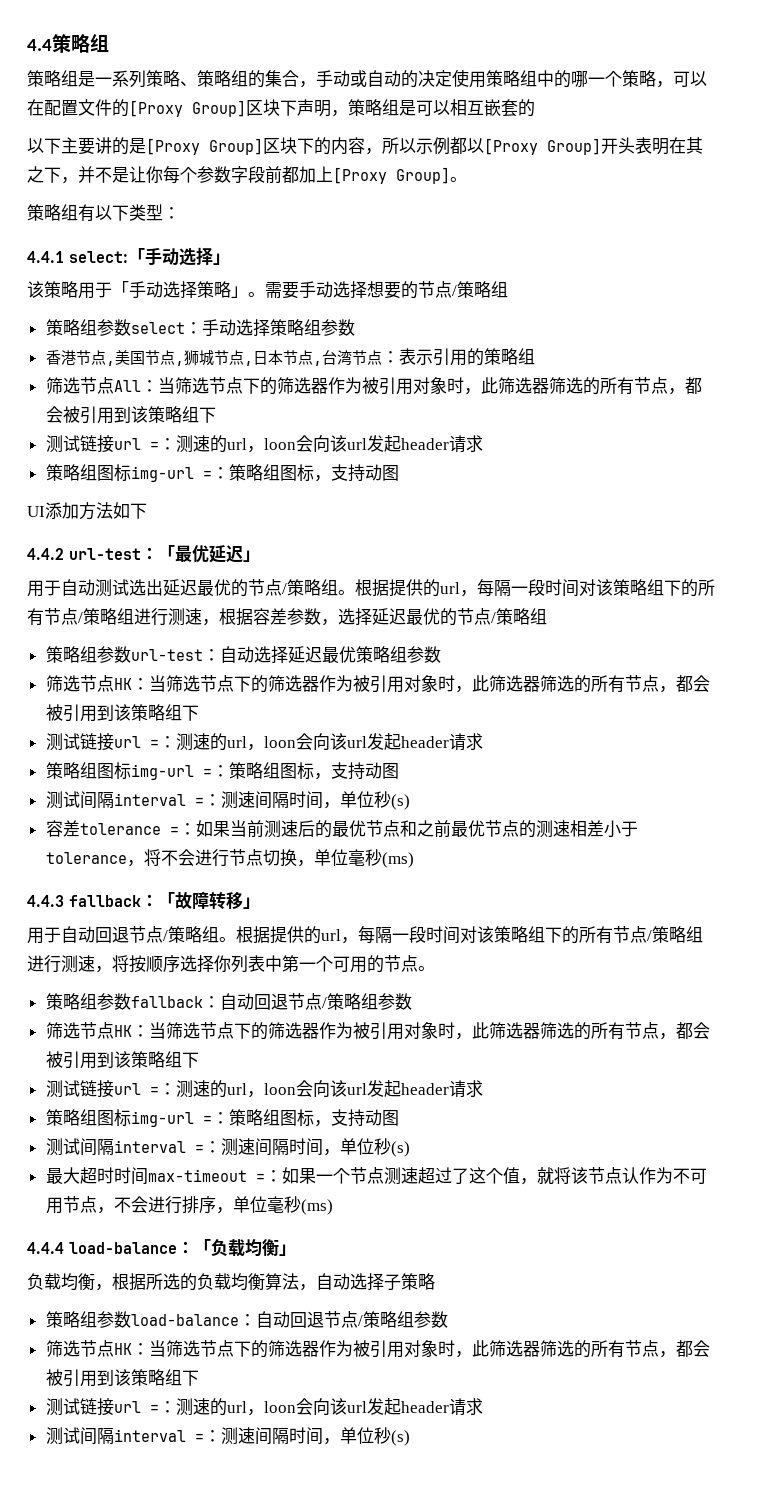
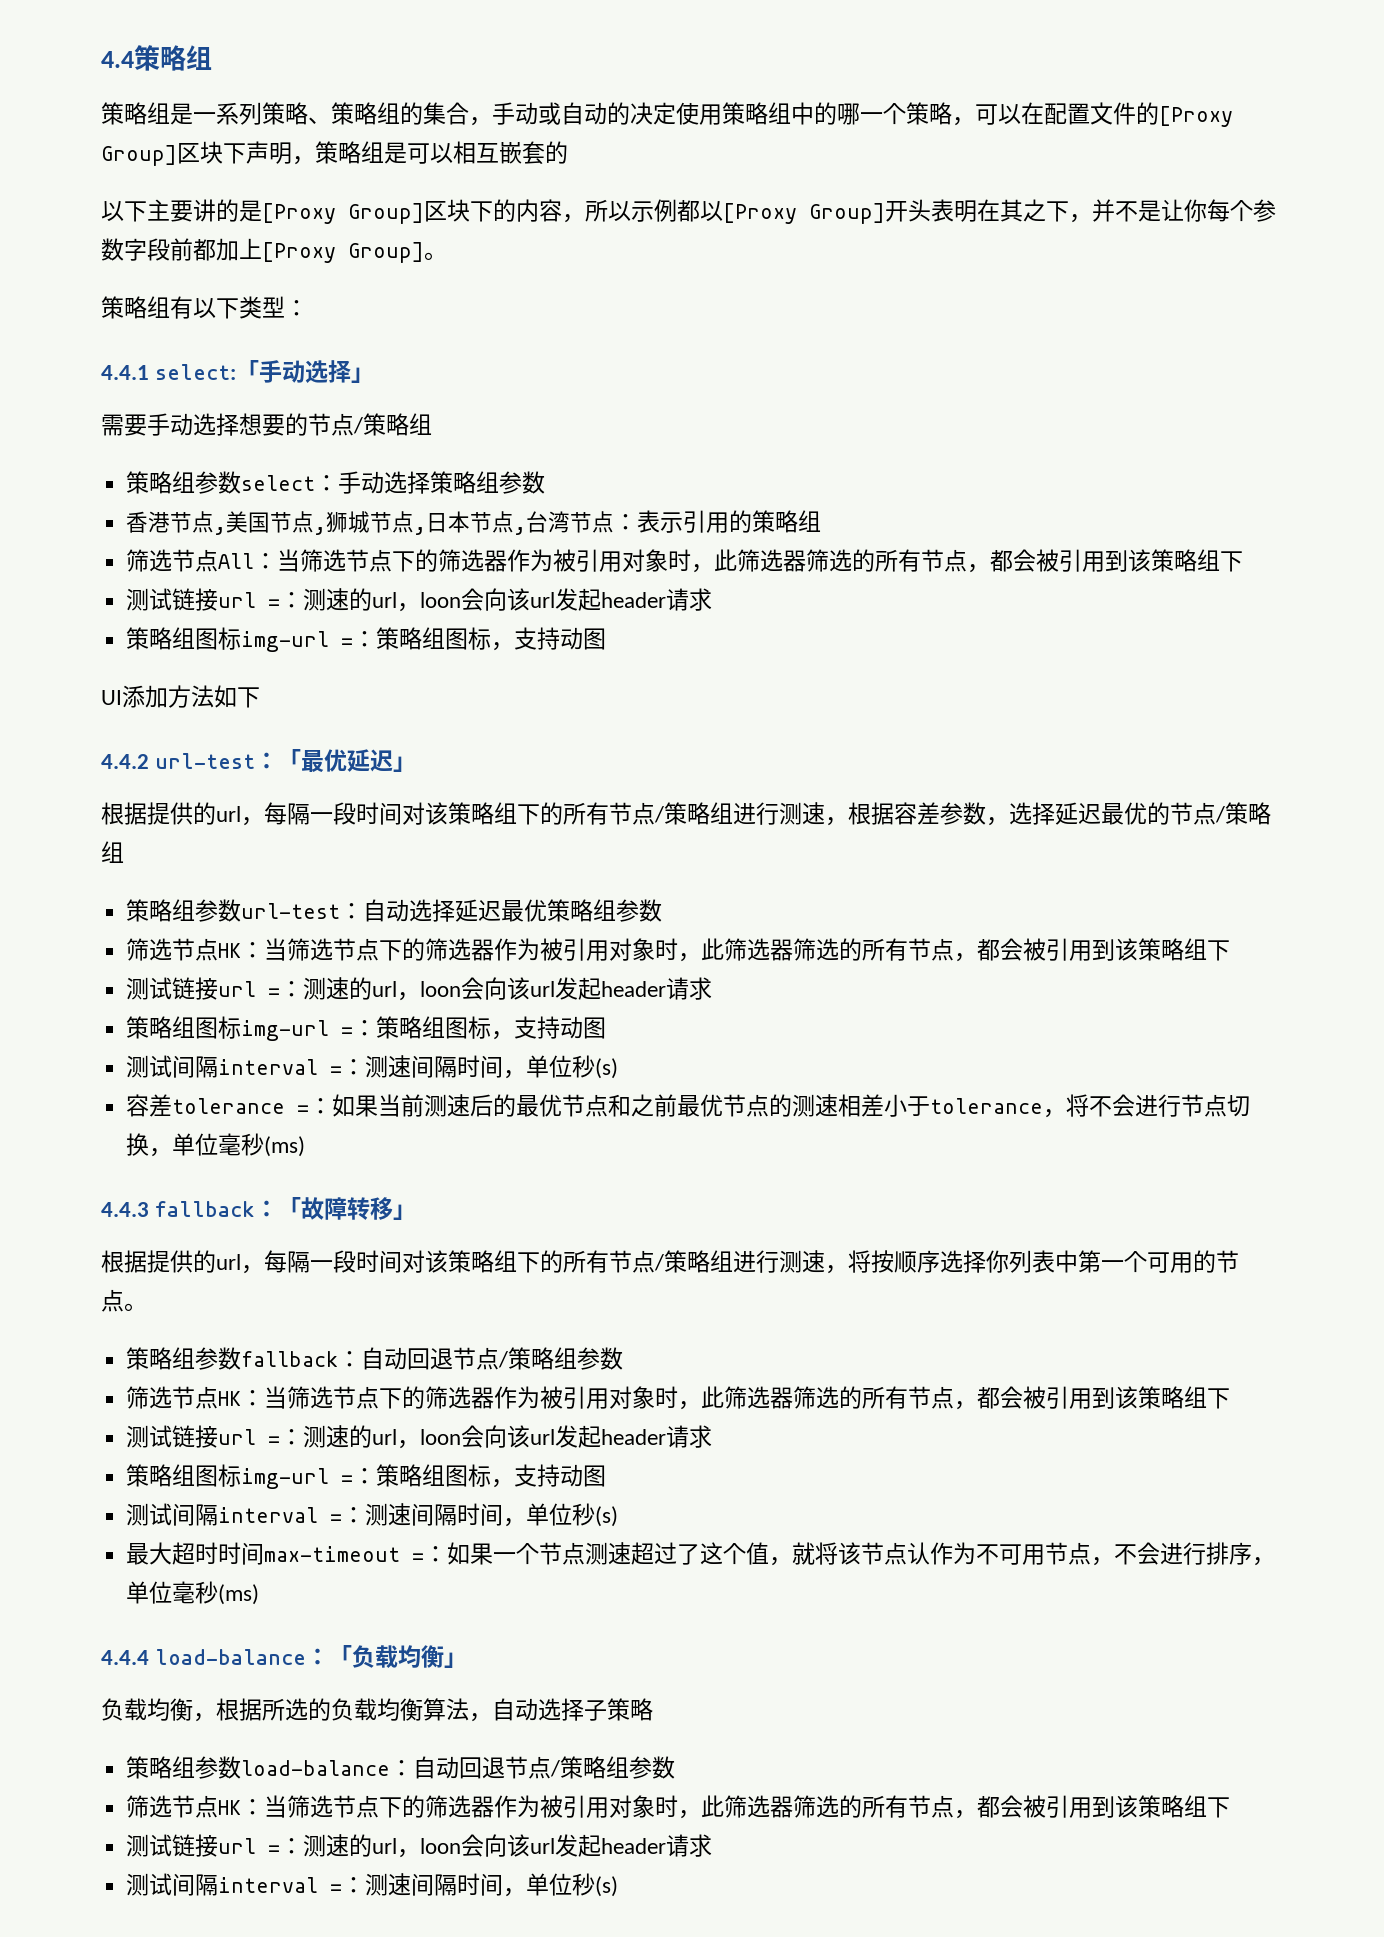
[27,281,265,299] 该策略用于「手动选择策略」。 -> (375, 375) none
[27,579,355,597] 用于自动测试选出延迟最优的节点/策略组。 -> (417, 764) none
[27,926,236,944] 用于自动回退节点/策略组。 -> (417, 1212) none

